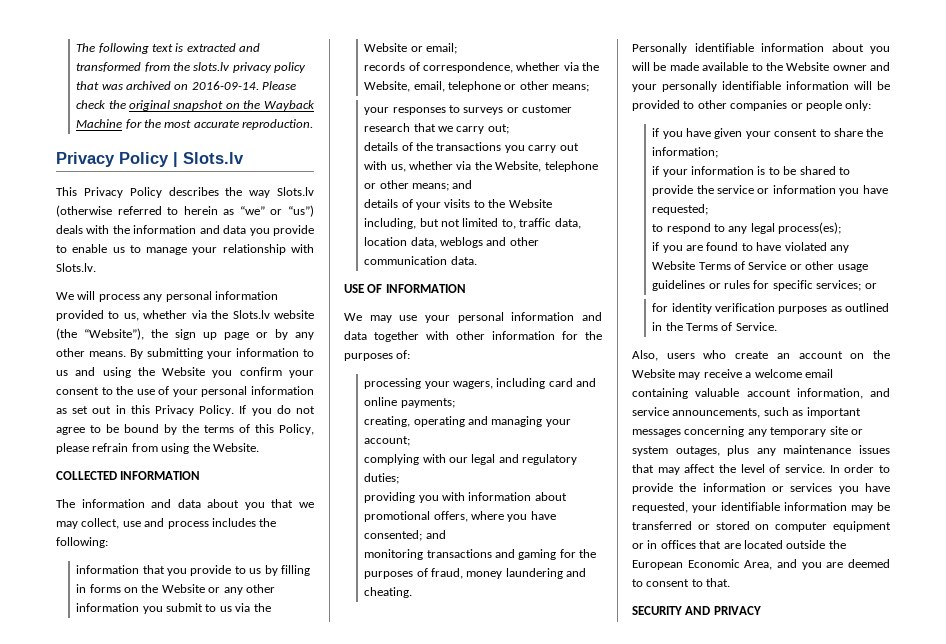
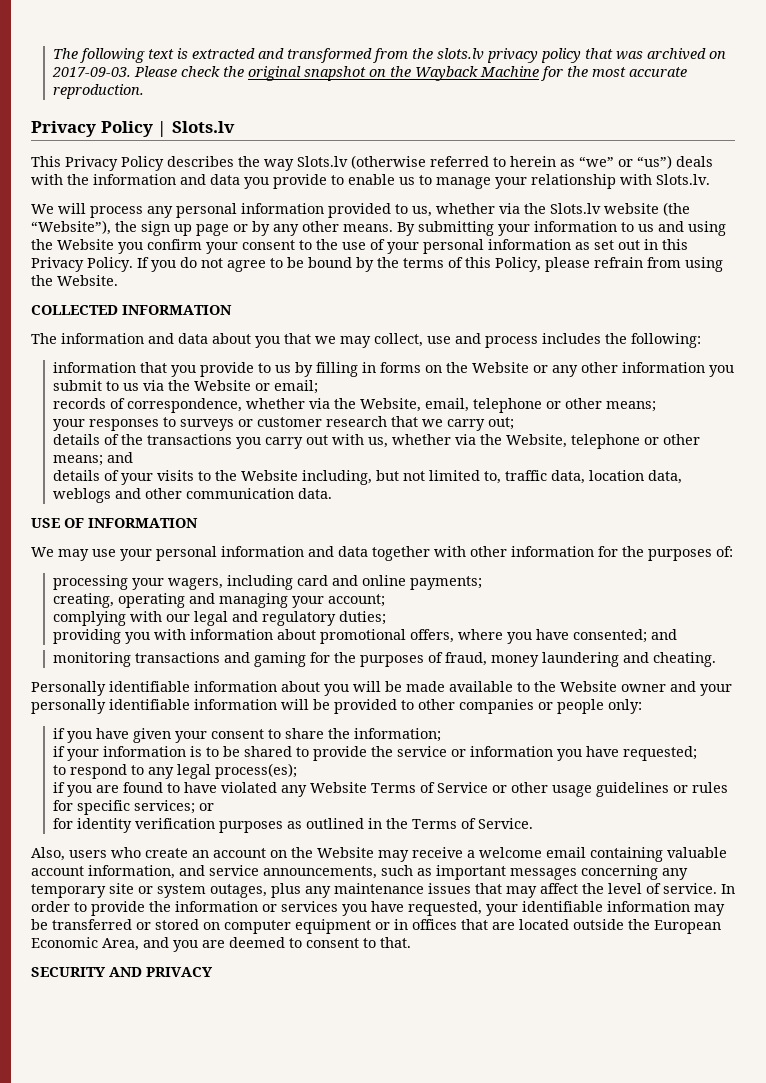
[191,81,259,90] 2016-09-14. -> [51,67,131,77] 2017-09-03.

